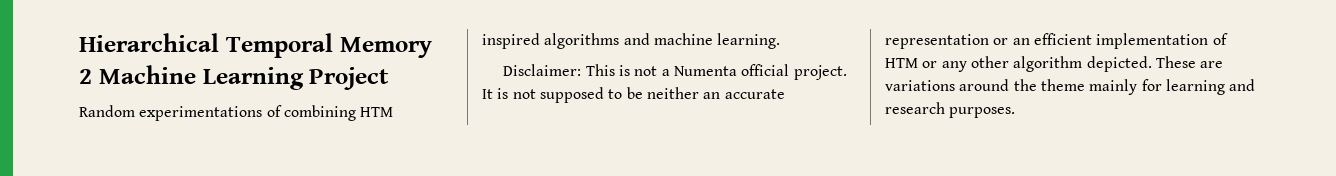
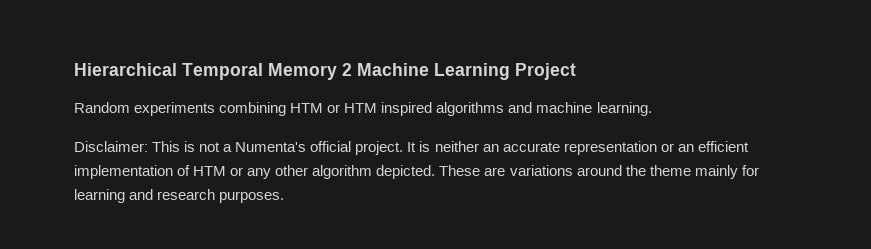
[139,105,356,121] experimentations of combining -> [134,102,341,116] experiments combining HTM or
[673,66,737,76] Numenta -> [235,142,307,152] Numenta's
[512,87,643,103] not supposed to be -> (431, 146) none

